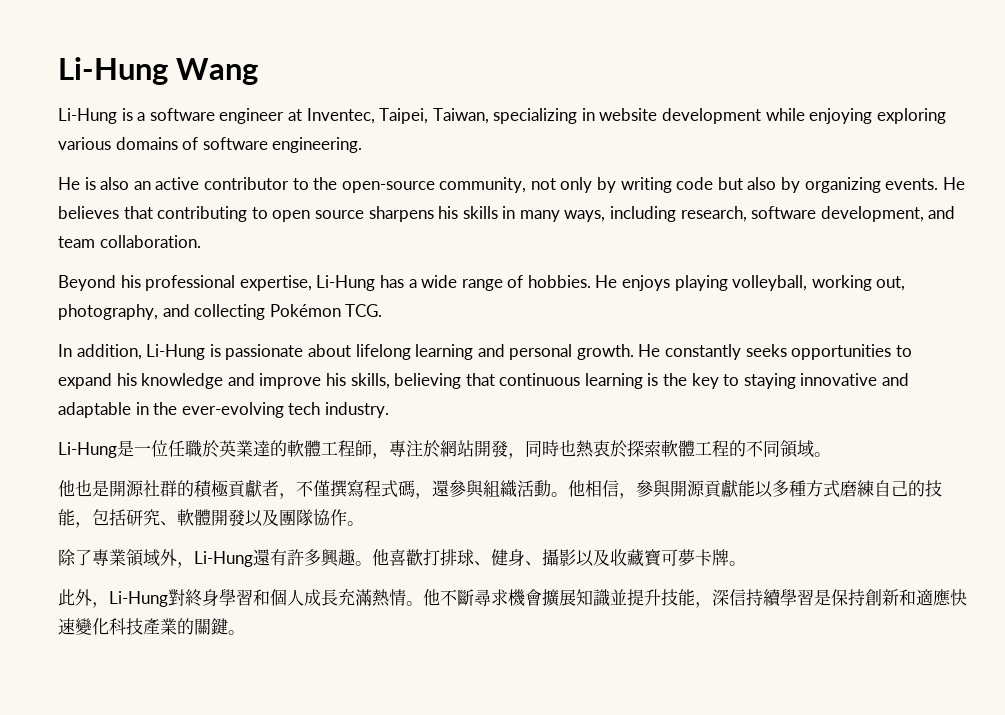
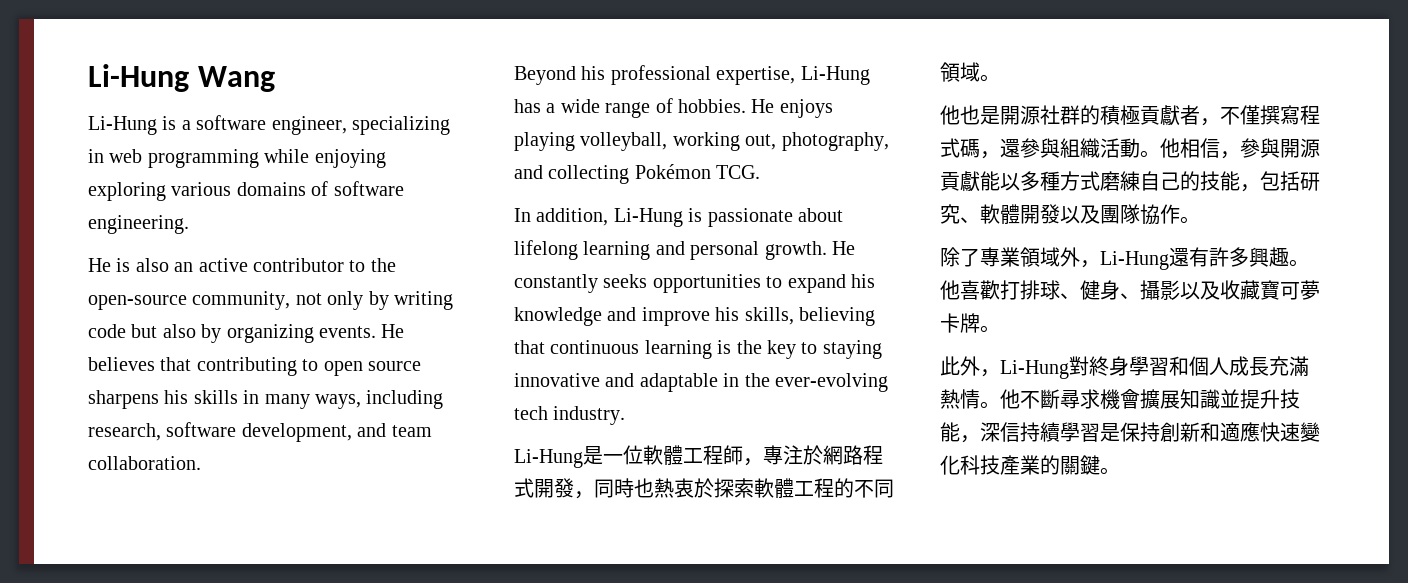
[219,108,762,124] engineer at Inventec, Taipei, Taiwan, specializing in website development -> [271,116,450,135] [88,149,259,168] engineer, specializing in web programming
[168,440,287,458] 任職於英業達的 -> (643, 455) none
[457,440,474,457] 站 -> [843,445,883,465] [514,478,534,498] 路程式

